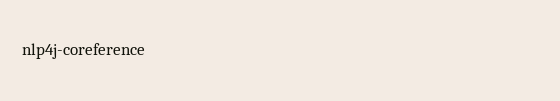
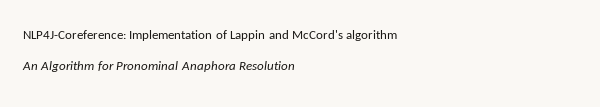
[22,43,145,59] nlp4j-coreference -> [23,30,398,41] [22,61,295,72] NLP4J-Coreference: Implementation of Lappin and McCord's algorithm // An Algorithm for Pronominal Anaphora Resolution

